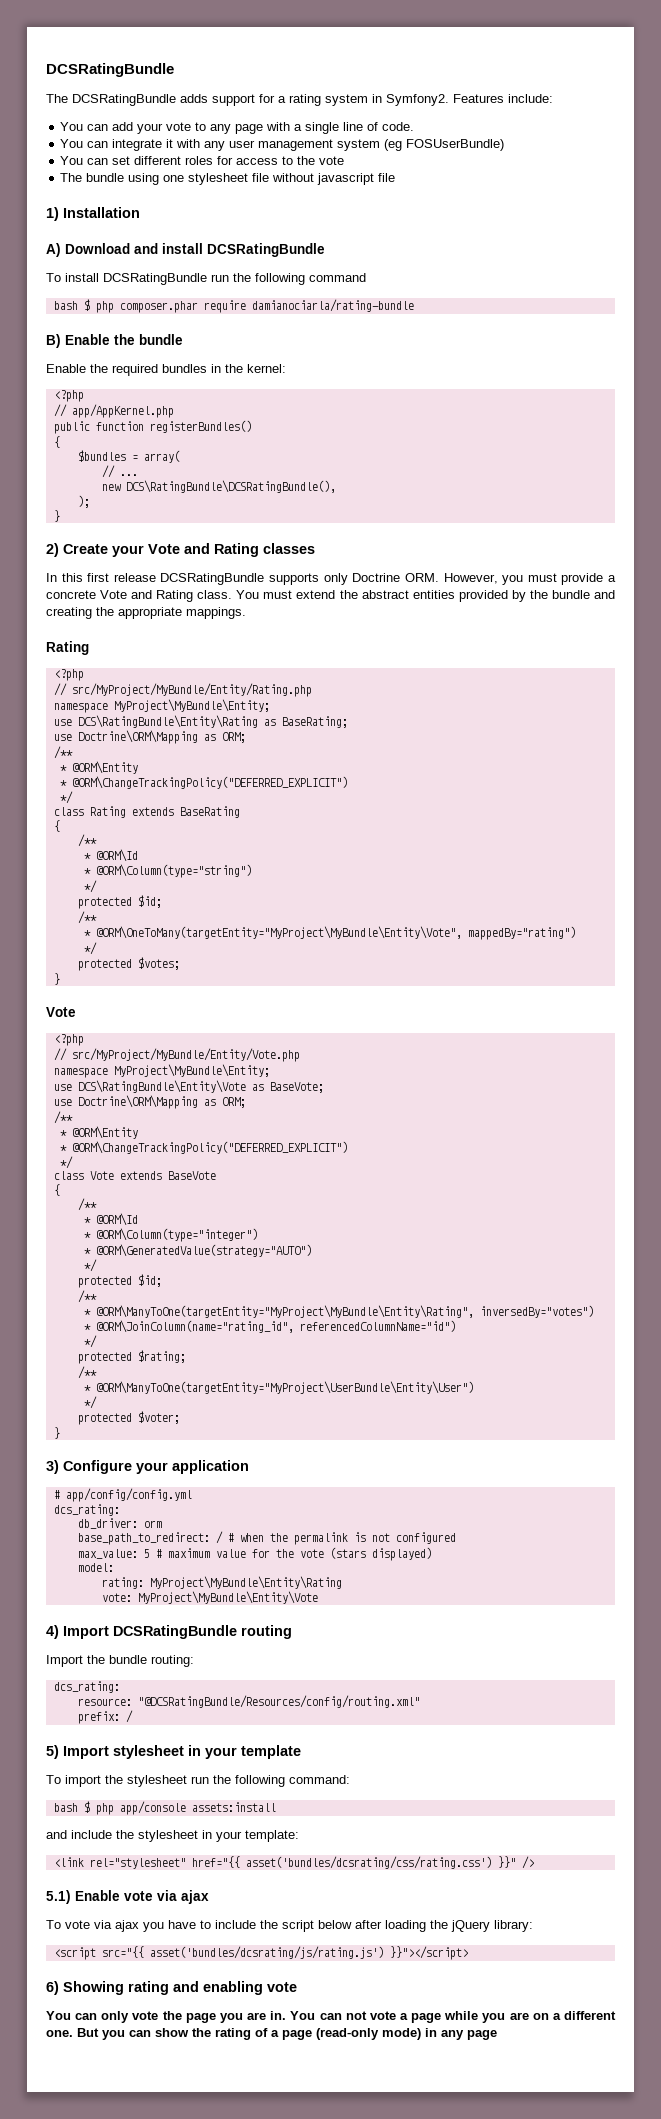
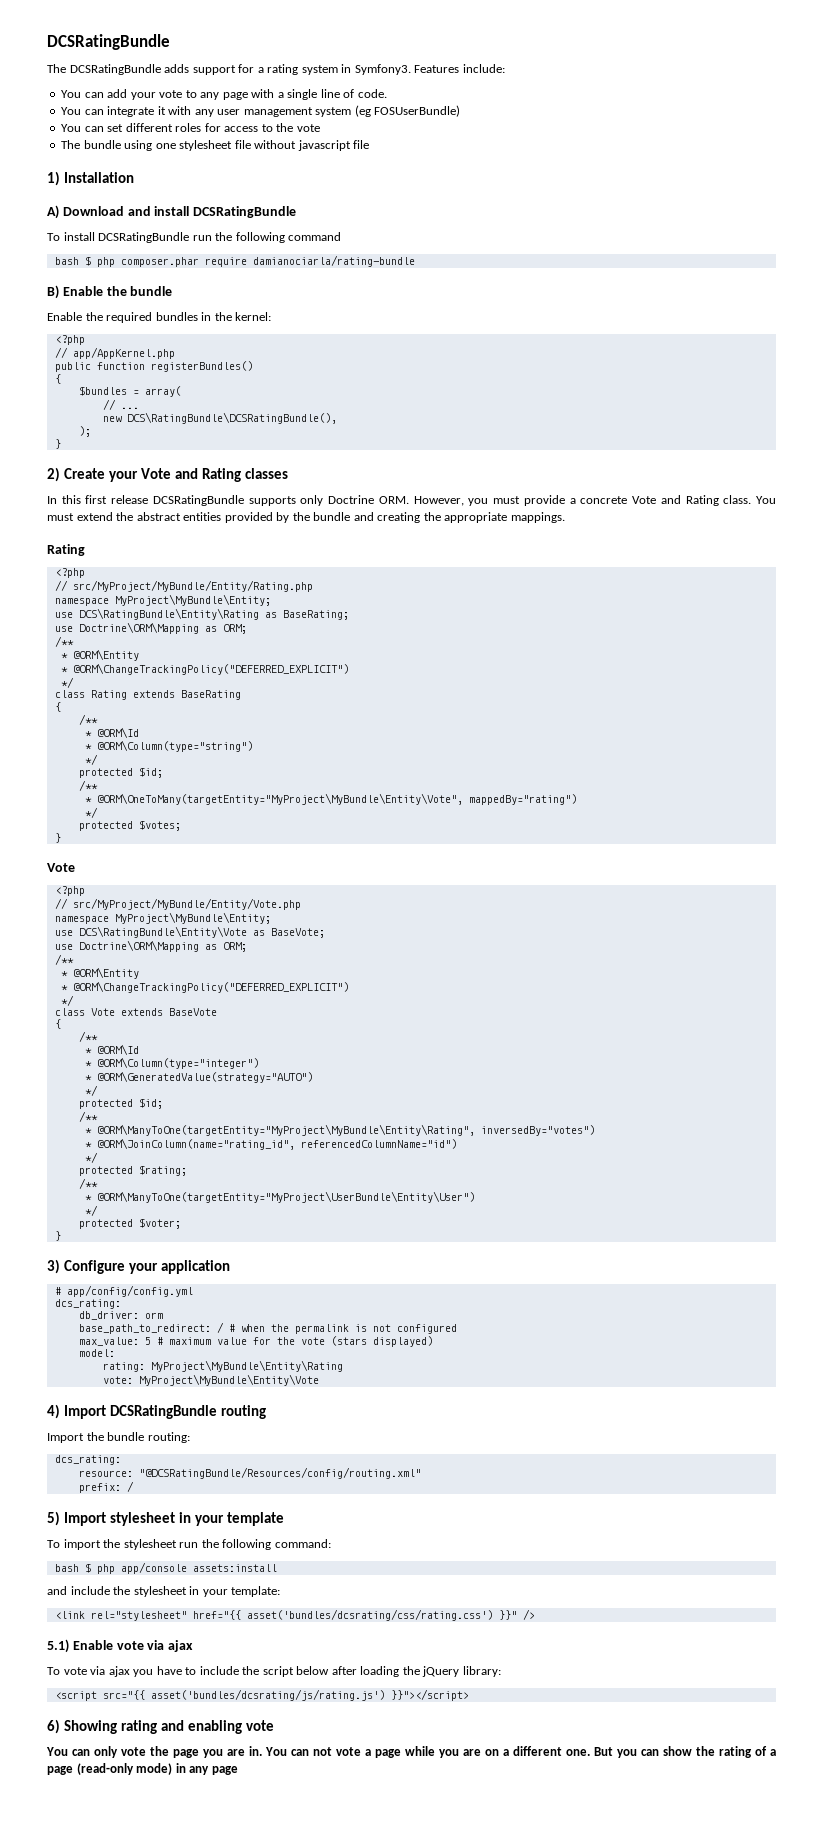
[386,94,449,106] Symfony2. -> [354,64,411,75] Symfony3.

